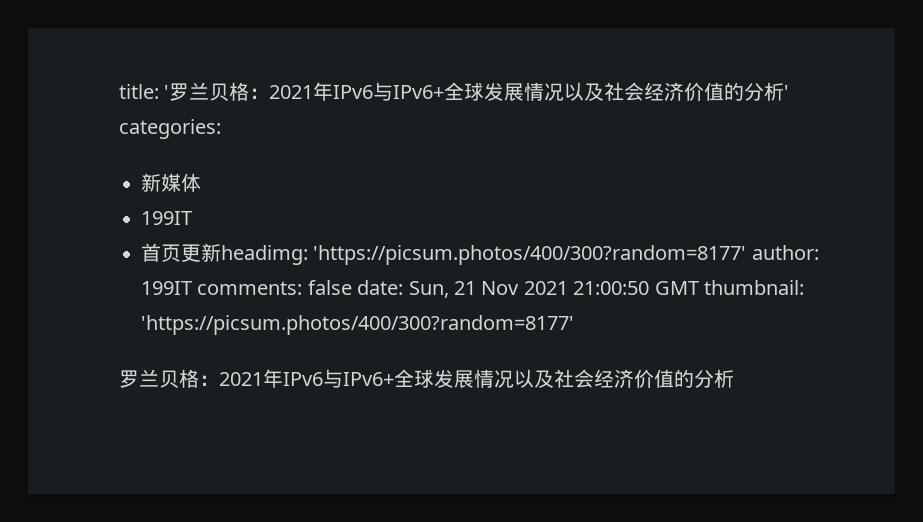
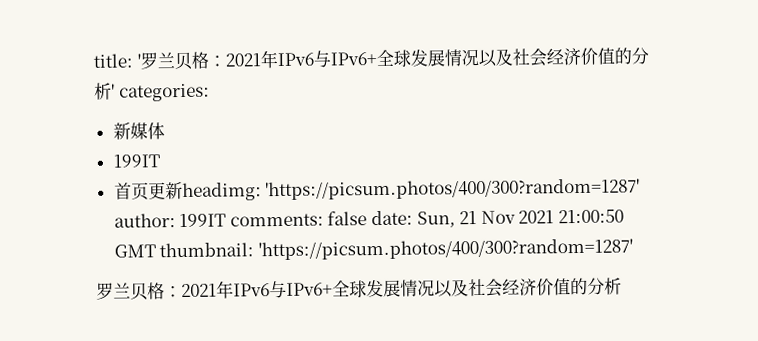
[313,245,747,265] 'https://picsum.photos/400/300?random=8177' -> [265,178,641,201] 'https://picsum.photos/400/300?random=1287'
[141,315,574,335] 'https://picsum.photos/400/300?random=8177' -> [257,238,633,261] 'https://picsum.photos/400/300?random=1287'

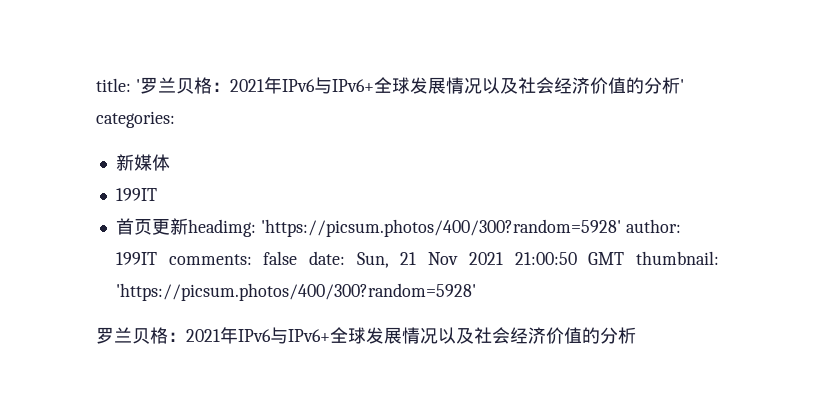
[265,178,641,201] 'https://picsum.photos/400/300?random=1287' -> [260,219,621,237] 'https://picsum.photos/400/300?random=5928'
[257,238,633,261] 'https://picsum.photos/400/300?random=1287' -> [115,283,476,301] 'https://picsum.photos/400/300?random=5928'

